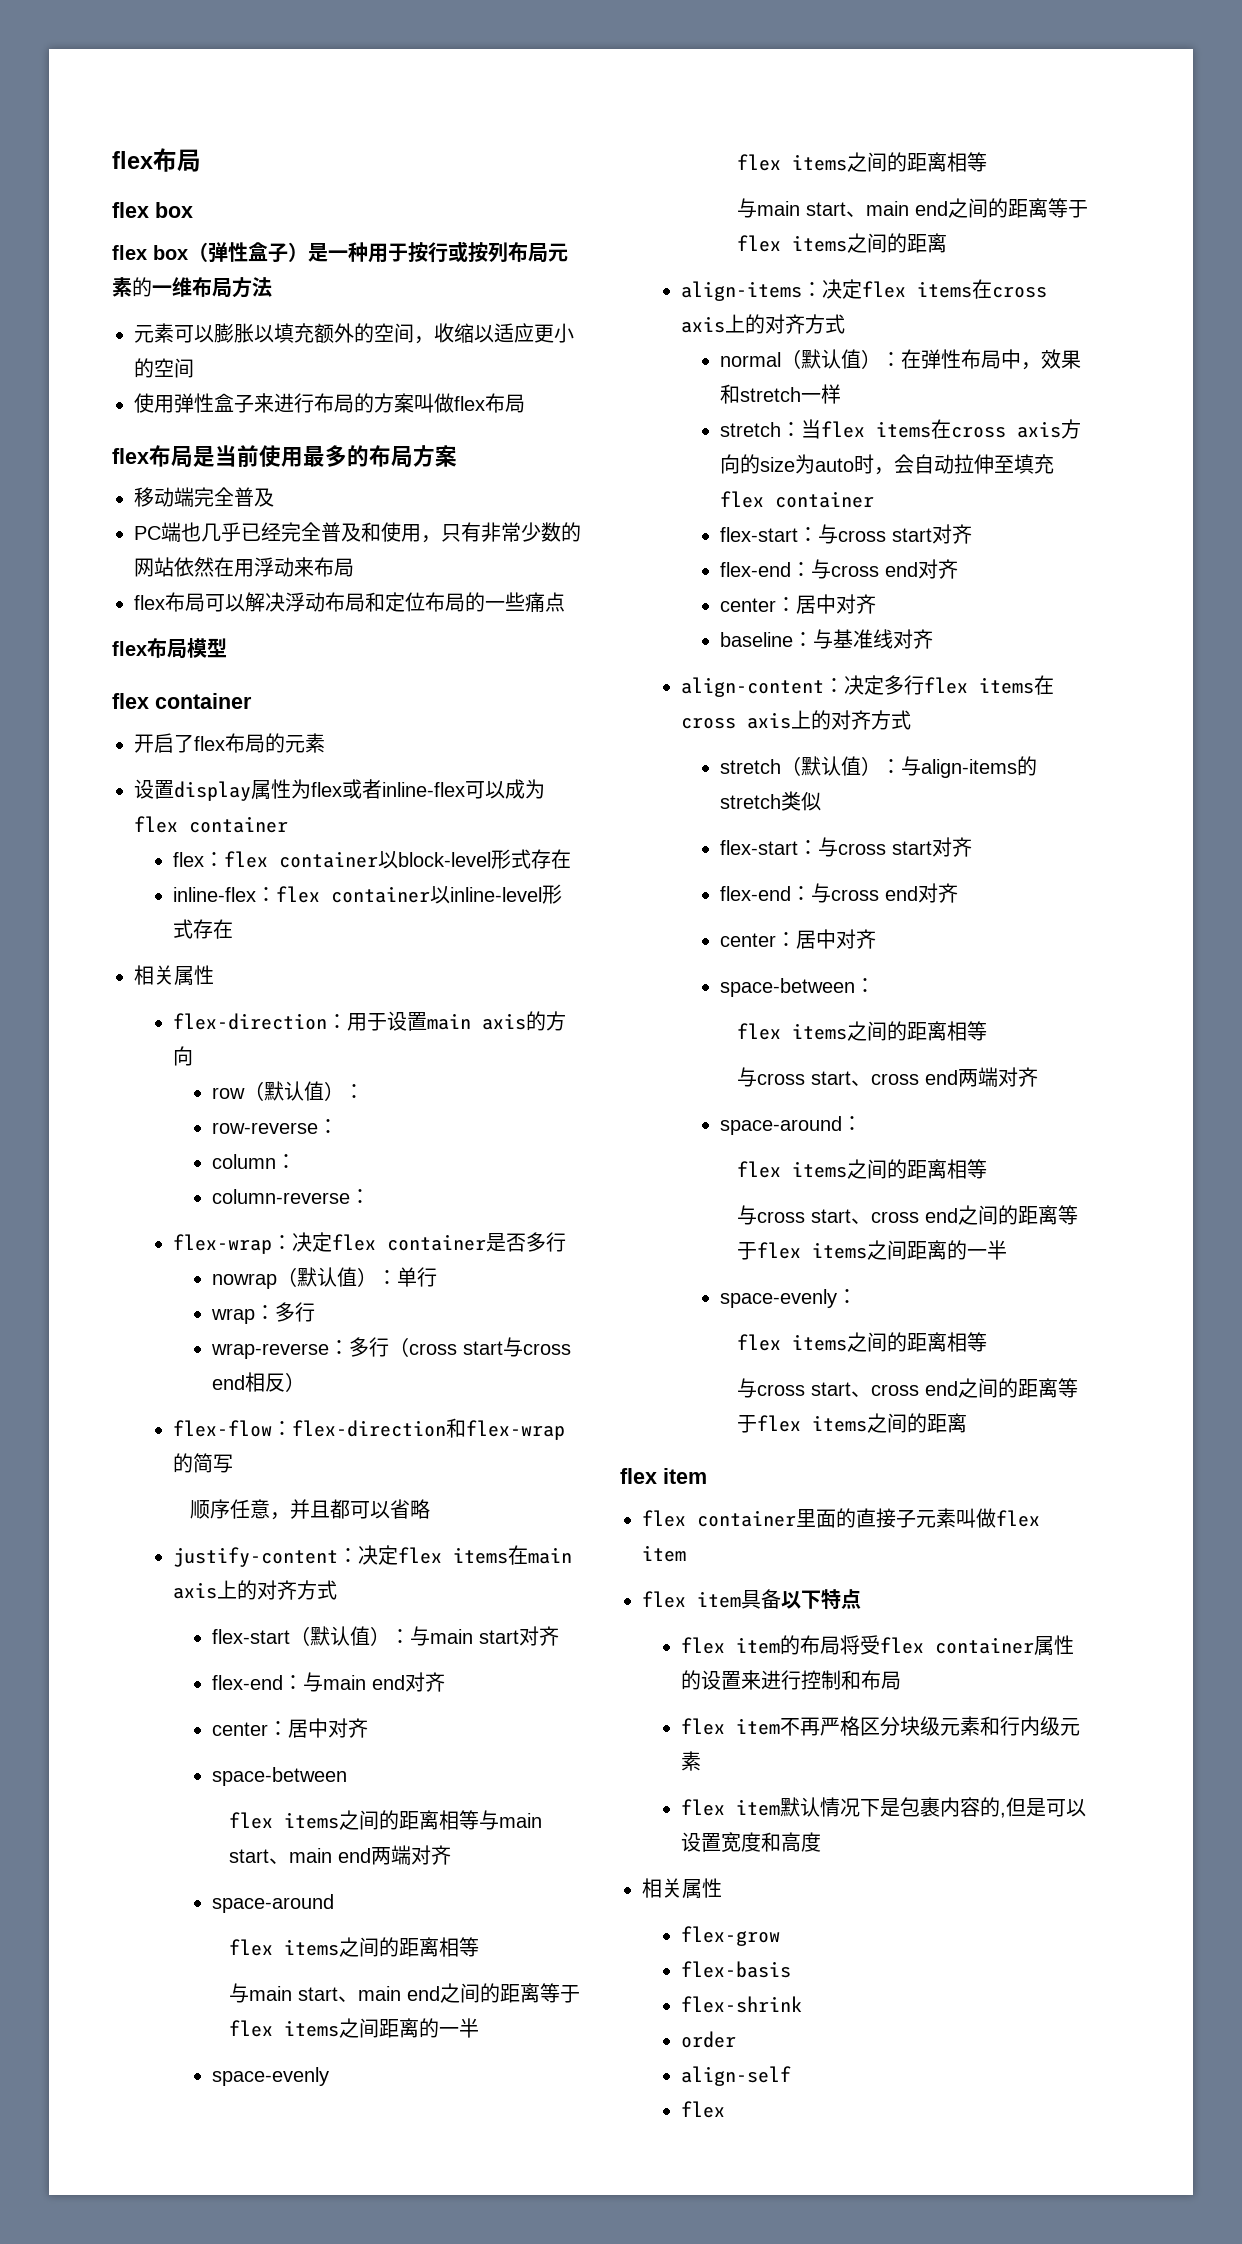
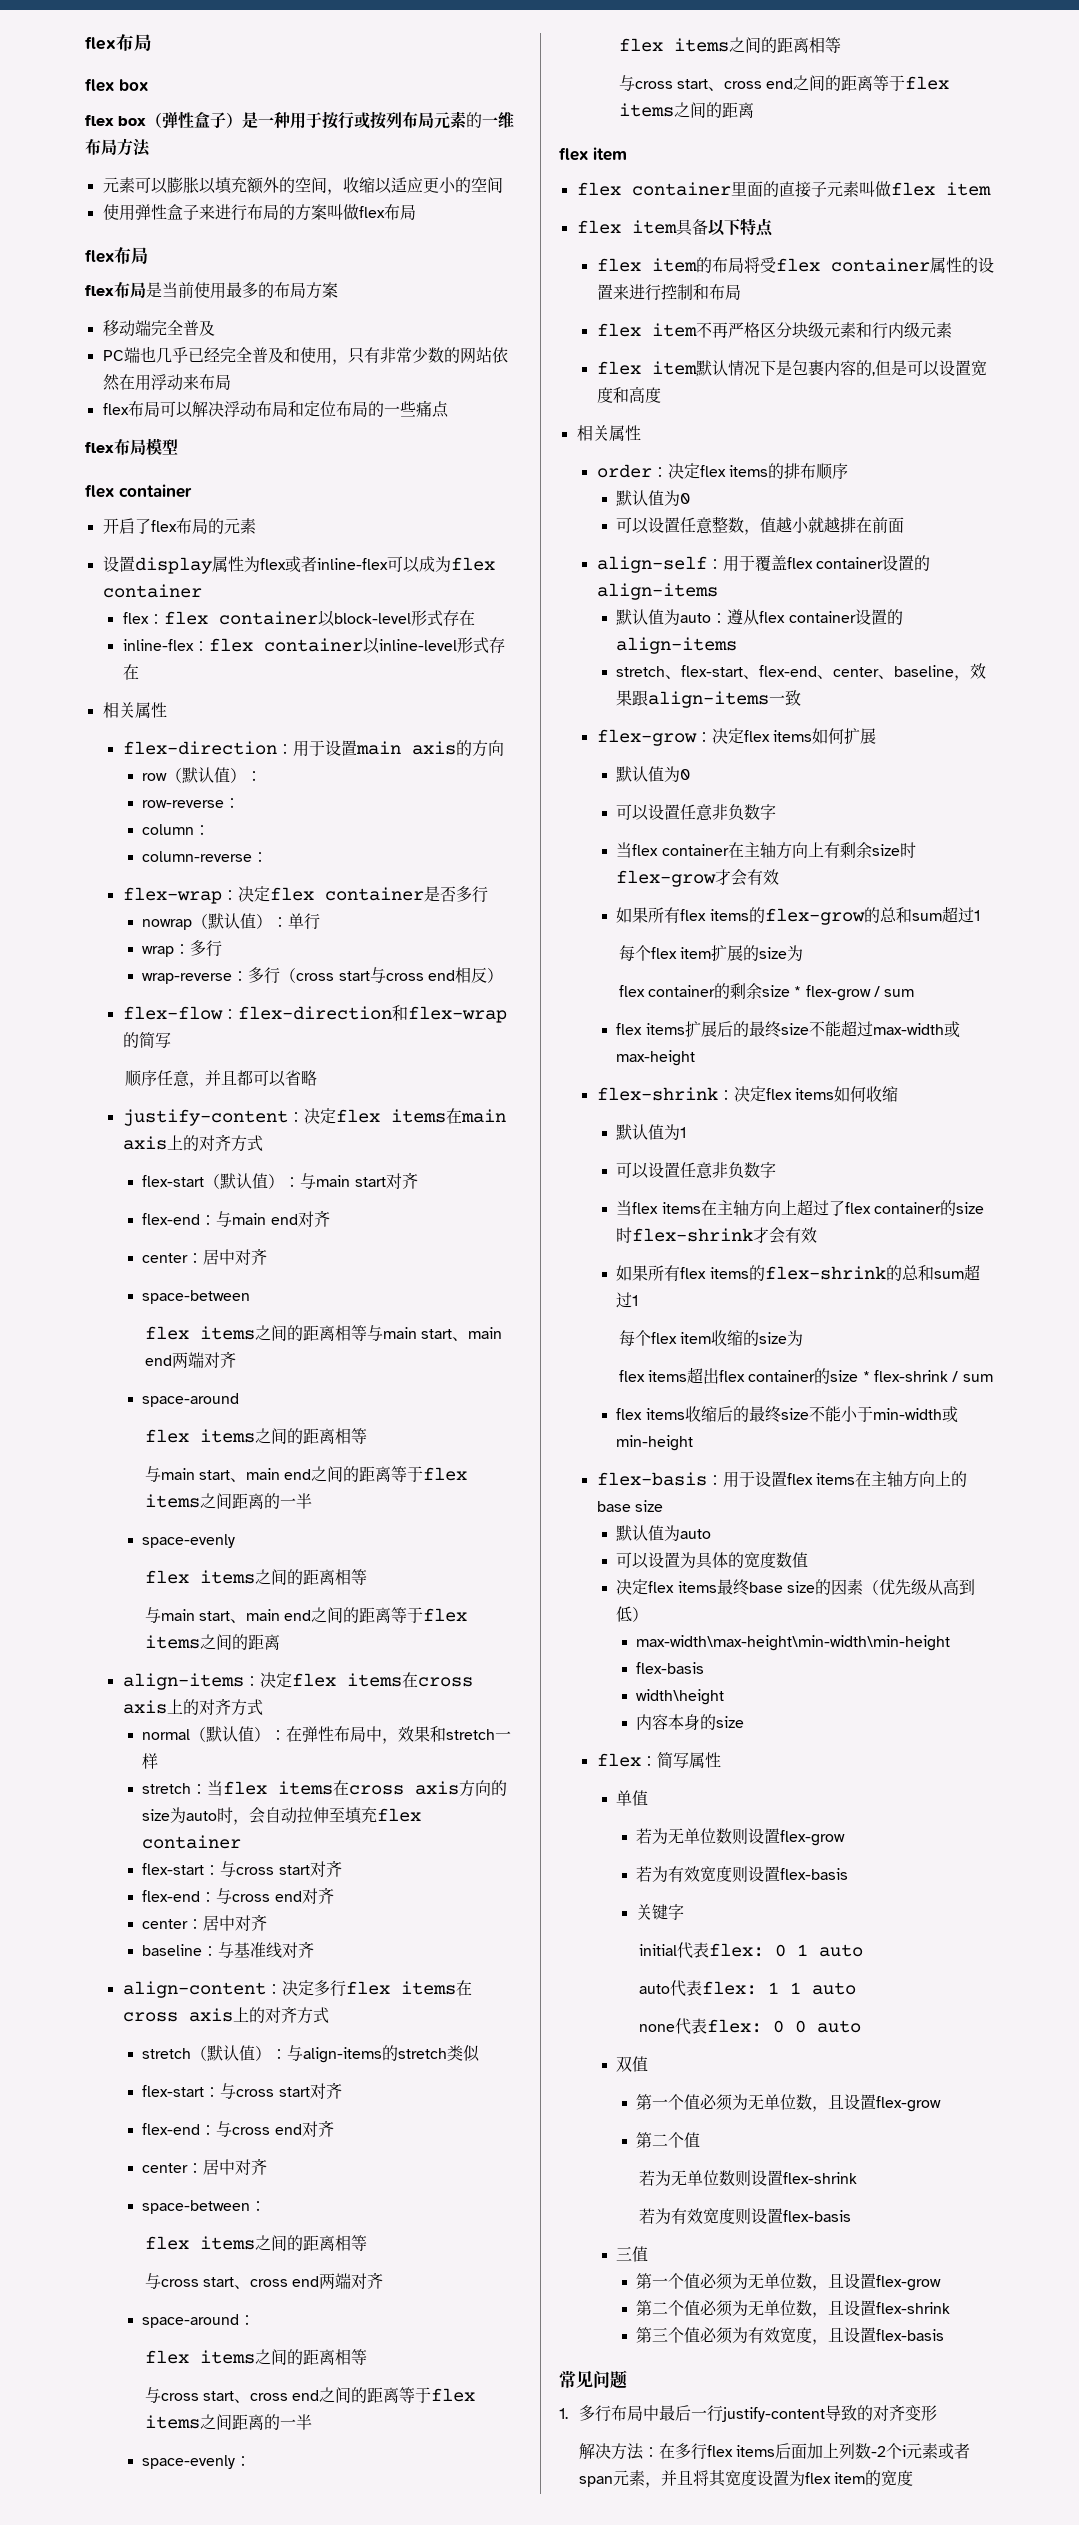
(193, 457) none -> [85,281,146,298] // flex布局
[681,1926,781,1946] [681,1961,792,1978] [681,1996,803,2013] [681,2031,737,2048] [681,2066,792,2086] [681,2101,726,2118] flex-grow // flex-basis // flex-shrink // order // align-self // flex -> [596,463,848,480] [616,490,691,506] [616,516,905,535] [596,555,930,573] [596,583,718,600] [616,609,903,625] [616,637,738,654] [616,663,987,681] [616,690,802,708] [596,728,876,746] [616,766,691,782] [616,804,777,821] [616,842,916,859] [616,869,780,887] [616,906,980,925] [618,945,804,962] [618,983,915,1001] [616,1020,960,1038] [616,1050,696,1066] [596,1086,898,1102] [616,1124,687,1140] [616,1162,777,1179] [616,1199,985,1217] [616,1227,818,1244] [616,1264,980,1281] [616,1292,639,1308] [618,1330,804,1347] [618,1367,993,1384] [616,1406,958,1423] [616,1435,694,1451] [596,1471,967,1488] [596,1500,663,1512] [616,1525,712,1541] [616,1552,809,1569] [616,1578,976,1596] [616,1606,649,1622] [636,1635,951,1651] [636,1662,705,1674] [636,1689,725,1705] [636,1714,745,1730] [596,1752,721,1768] [616,1790,649,1806] [636,1828,846,1846] [636,1866,849,1883] [636,1904,685,1920] [638,1942,863,1959] [638,1980,856,1997] [638,2018,861,2035] [616,2056,649,2072] [636,2094,942,2112] [636,2132,701,2148] [638,2170,857,2187] [638,2208,851,2225] [616,2246,649,2262] [636,2273,942,2291] [636,2300,951,2318] [636,2327,945,2345] [559,2370,627,2389] [559,2404,937,2422] [578,2443,971,2460] [578,2470,914,2488] order：决定flex items的排布顺序 // 默认值为0 // 可以设置任意整数，值越小就越排在前面 // align-self：用于覆盖flex container设置的align-items // 默认值为auto：遵从flex container设置的align-items // stretch、flex-start、flex-end、center、baseline，效果跟align-items一致 // flex-grow：决定flex items如何扩展 // 默认值为0 // 可以设置任意非负数字 // 当flex container在主轴方向上有剩余size时flex-grow才会有效 // 如果所有flex items的flex-grow的总和sum超过1 // 每个flex item扩展的size为 // flex container的剩余size * flex-grow / sum // flex items扩展后的最终size不能超过max-width或max-height // flex-shrink：决定flex items如何收缩 // 默认值为1 // 可以设置任意非负数字 // 当flex items在主轴方向上超过了flex container的size时flex-shrink才会有效 // 如果所有flex items的flex-shrink的总和sum超过1 // 每个flex item收缩的size为 // flex items超出flex container的size * flex-shrink / sum // flex items收缩后的最终size不能小于min-width或min-height // flex-basis：用于设置flex items在主轴方向上的base size // 默认值为auto // 可以设置为具体的宽度数值 // 决定flex items最终base size的因素（优先级从高到低） // max-width\max-height\min-width\min-height // flex-basis // width\height // 内容本身的size // flex：简写属性 // 单值 // 若为无单位数则设置flex-grow // 若为有效宽度则设置flex-basis // 关键字 // initial代表flex: 0 1 auto // auto代表flex: 1 1 auto // none代表flex: 0 0 auto // 双值 // 第一个值必须为无单位数，且设置flex-grow // 第二个值 // 若为无单位数则设置flex-shrink // 若为有效宽度则设置flex-basis // 三值 // 第一个值必须为无单位数，且设置flex-grow // 第二个值必须为无单位数，且设置flex-shrink // 第三个值必须为有效宽度，且设置flex-basis // 常见问题 // 1.多行布局中最后一行justify-content导致的对齐变形 // 解决方法：在多行flex items后面加上列数-2个i元素或者span元素，并且将其宽度设置为flex item的宽度

